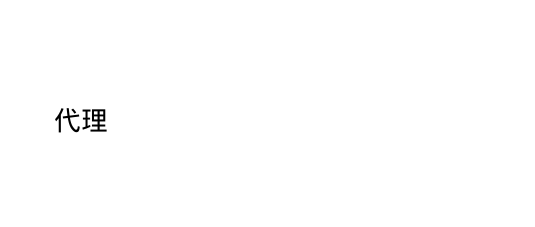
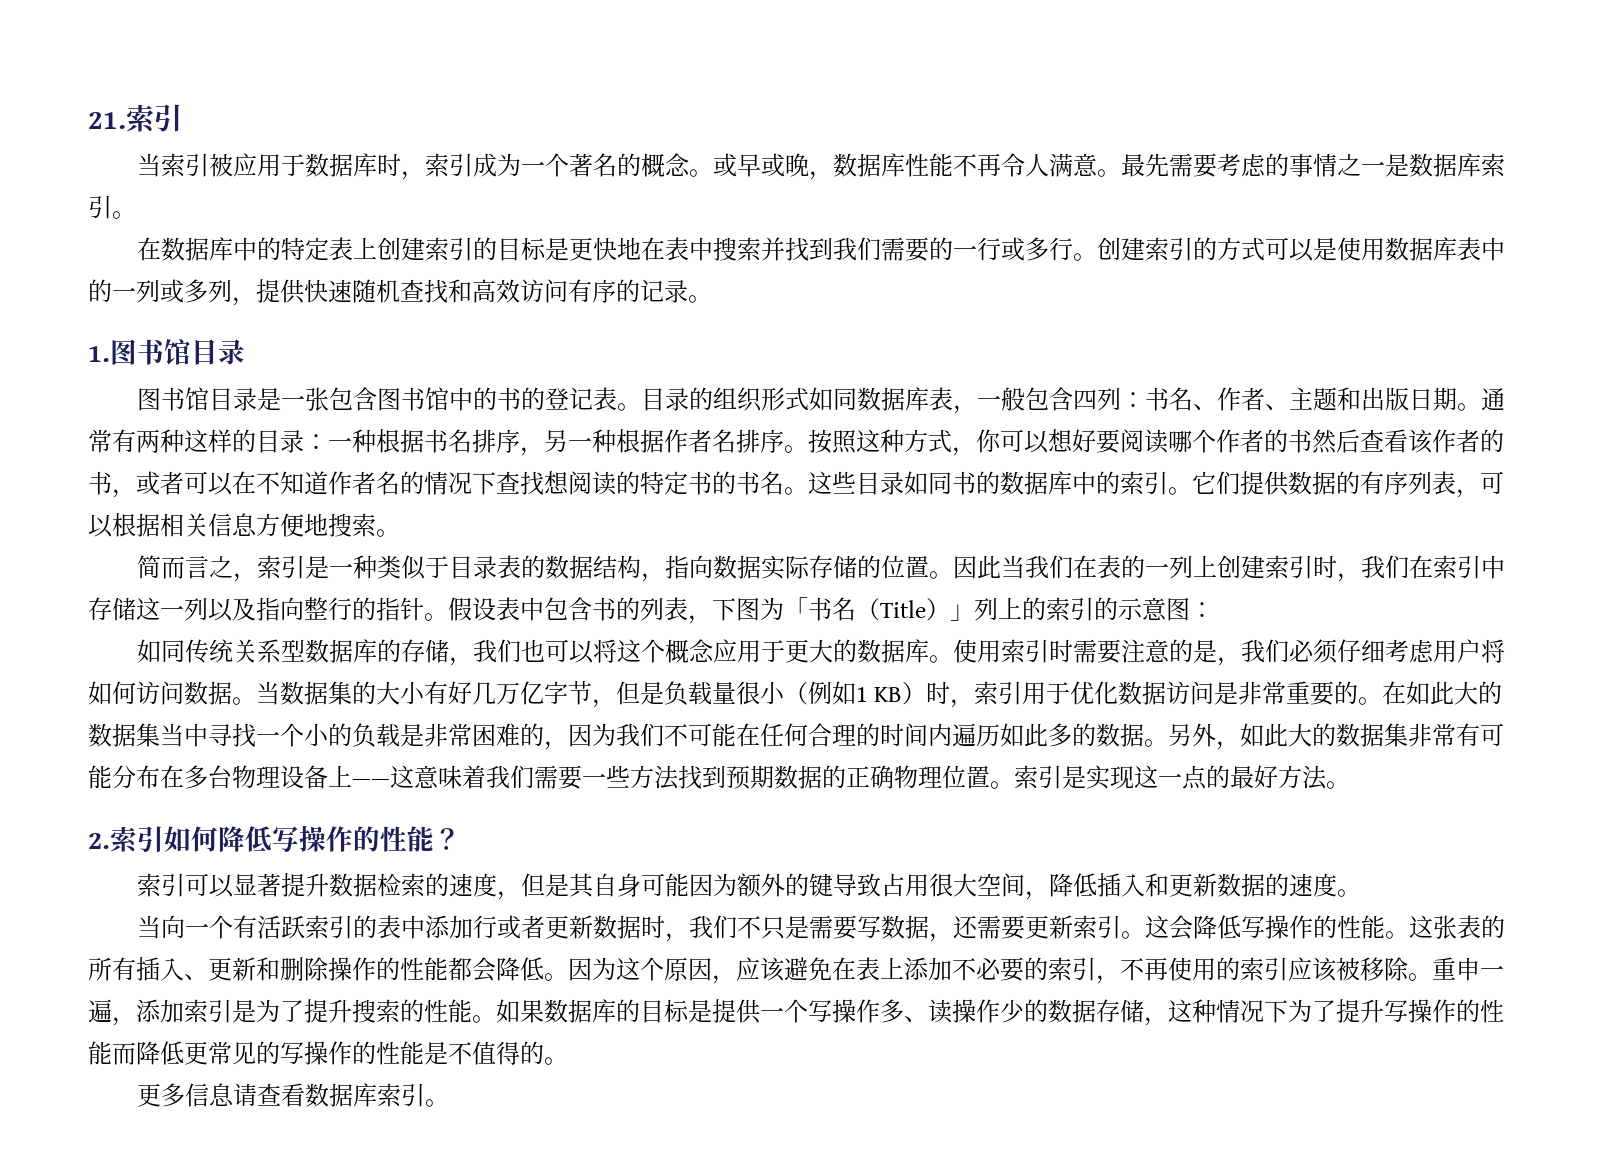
[54,108,108,133] 代理 -> [88,104,182,132] [137,153,1506,180] [88,195,136,219] [137,237,1506,262] [88,279,712,306] [88,339,245,365] [137,387,1506,414] [88,429,1504,456] [88,471,1504,498] [88,513,400,538] [137,555,1506,582] [88,597,1214,624] [137,639,1506,666] [88,681,1503,708] [88,723,1504,750] [88,765,1350,790] [88,825,461,853] [137,873,1362,900] [137,915,1506,942] [88,957,1504,984] [88,999,1504,1026] [88,1041,568,1065] [137,1083,450,1107] 21.索引 // 当索引被应用于数据库时，索引成为一个著名的概念。或早或晚，数据库性能不再令人满意。最先需要考虑的事情之一是数据库索引。 // 在数据库中的特定表上创建索引的目标是更快地在表中搜索并找到我们需要的一行或多行。创建索引的方式可以是使用数据库表中的一列或多列，提供快速随机查找和高效访问有序的记录。 // 1.图书馆目录 // 图书馆目录是一张包含图书馆中的书的登记表。目录的组织形式如同数据库表，一般包含四列：书名、作者、主题和出版日期。通常有两种这样的目录：一种根据书名排序，另一种根据作者名排序。按照这种方式，你可以想好要阅读哪个作者的书然后查看该作者的书，或者可以在不知道作者名的情况下查找想阅读的特定书的书名。这些目录如同书的数据库中的索引。它们提供数据的有序列表，可以根据相关信息方便地搜索。 // 简而言之，索引是一种类似于目录表的数据结构，指向数据实际存储的位置。因此当我们在表的一列上创建索引时，我们在索引中存储这一列以及指向整行的指针。假设表中包含书的列表，下图为「书名（Title）」列上的索引的示意图： // 如同传统关系型数据库的存储，我们也可以将这个概念应用于更大的数据库。使用索引时需要注意的是，我们必须仔细考虑用户将如何访问数据。当数据集的大小有好几万亿字节，但是负载量很小（例如1 KB）时，索引用于优化数据访问是非常重要的。在如此大的数据集当中寻找一个小的负载是非常困难的，因为我们不可能在任何合理的时间内遍历如此多的数据。另外，如此大的数据集非常有可能分布在多台物理设备上——这意味着我们需要一些方法找到预期数据的正确物理位置。索引是实现这一点的最好方法。 // 2.索引如何降低写操作的性能？ // 索引可以显著提升数据检索的速度，但是其自身可能因为额外的键导致占用很大空间，降低插入和更新数据的速度。 // 当向一个有活跃索引的表中添加行或者更新数据时，我们不只是需要写数据，还需要更新索引。这会降低写操作的性能。这张表的所有插入、更新和删除操作的性能都会降低。因为这个原因，应该避免在表上添加不必要的索引，不再使用的索引应该被移除。重申一遍，添加索引是为了提升搜索的性能。如果数据库的目标是提供一个写操作多、读操作少的数据存储，这种情况下为了提升写操作的性能而降低更常见的写操作的性能是不值得的。 // 更多信息请查看数据库索引。

